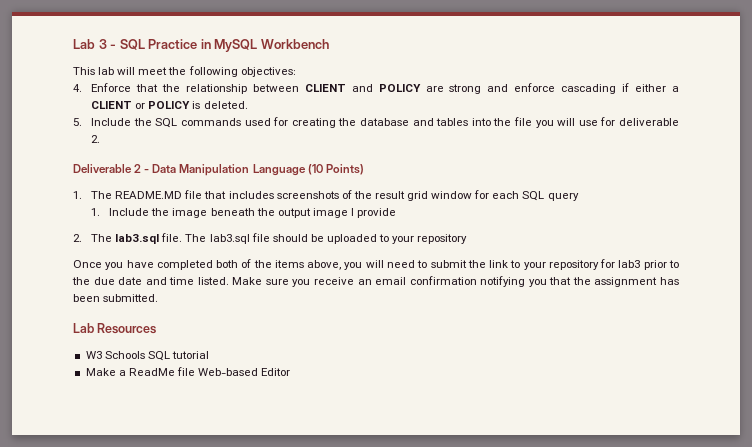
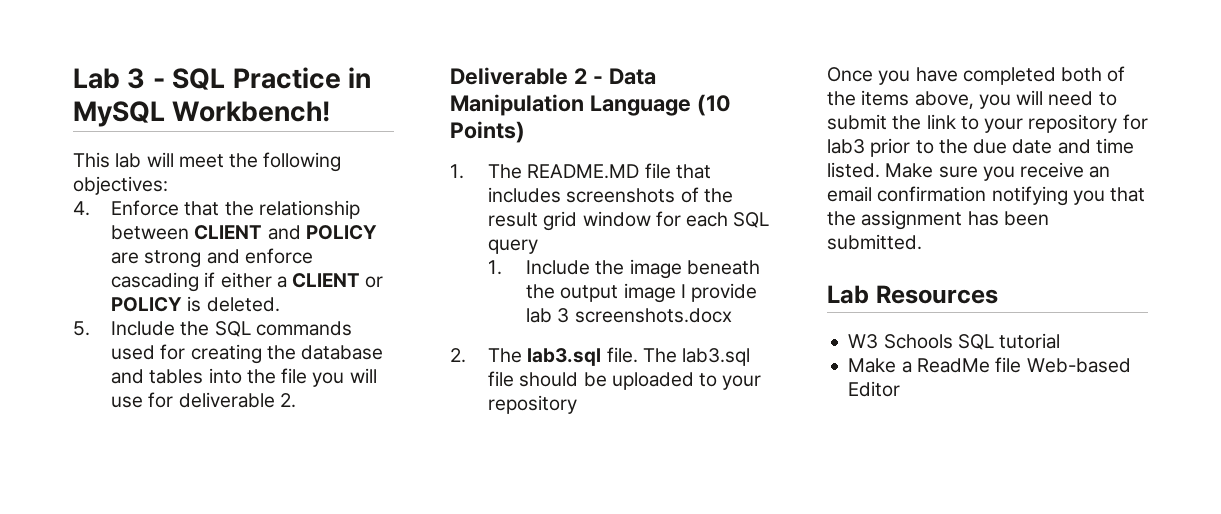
[260,39,329,49] Workbench -> [172,101,331,122] Workbench!
(397, 213) none -> [526,308,732,323] lab 3 screenshots.docx

